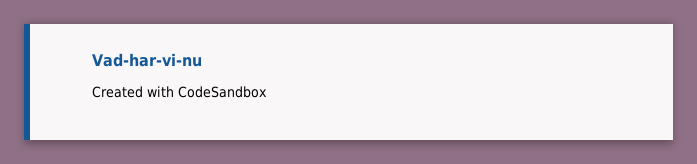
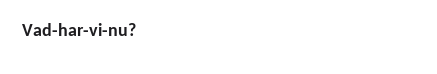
[92,53,202,67] [92,86,267,98] Vad-har-vi-nu // Created with CodeSandbox -> [22,23,136,36] Vad-har-vi-nu?

